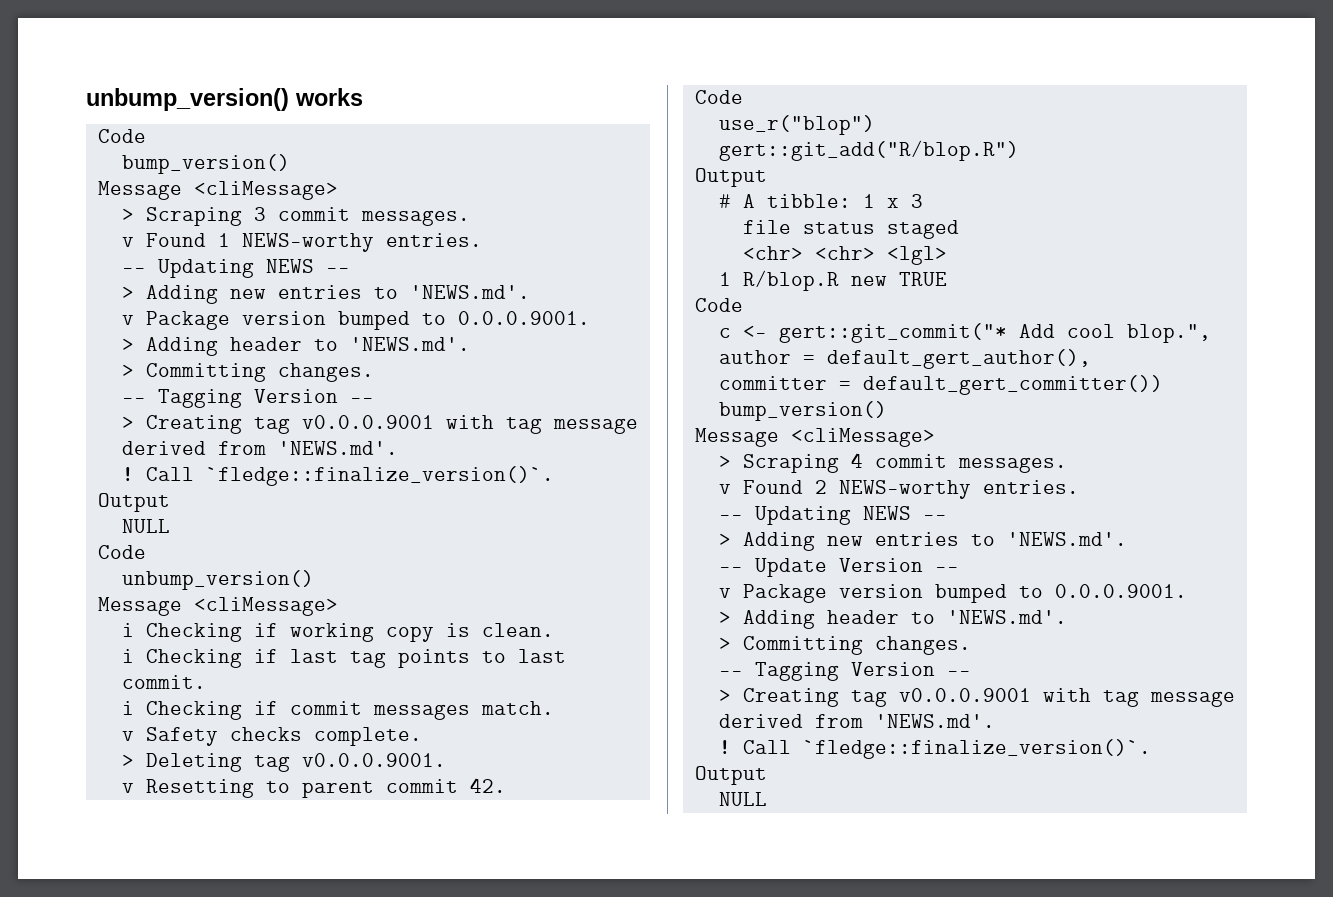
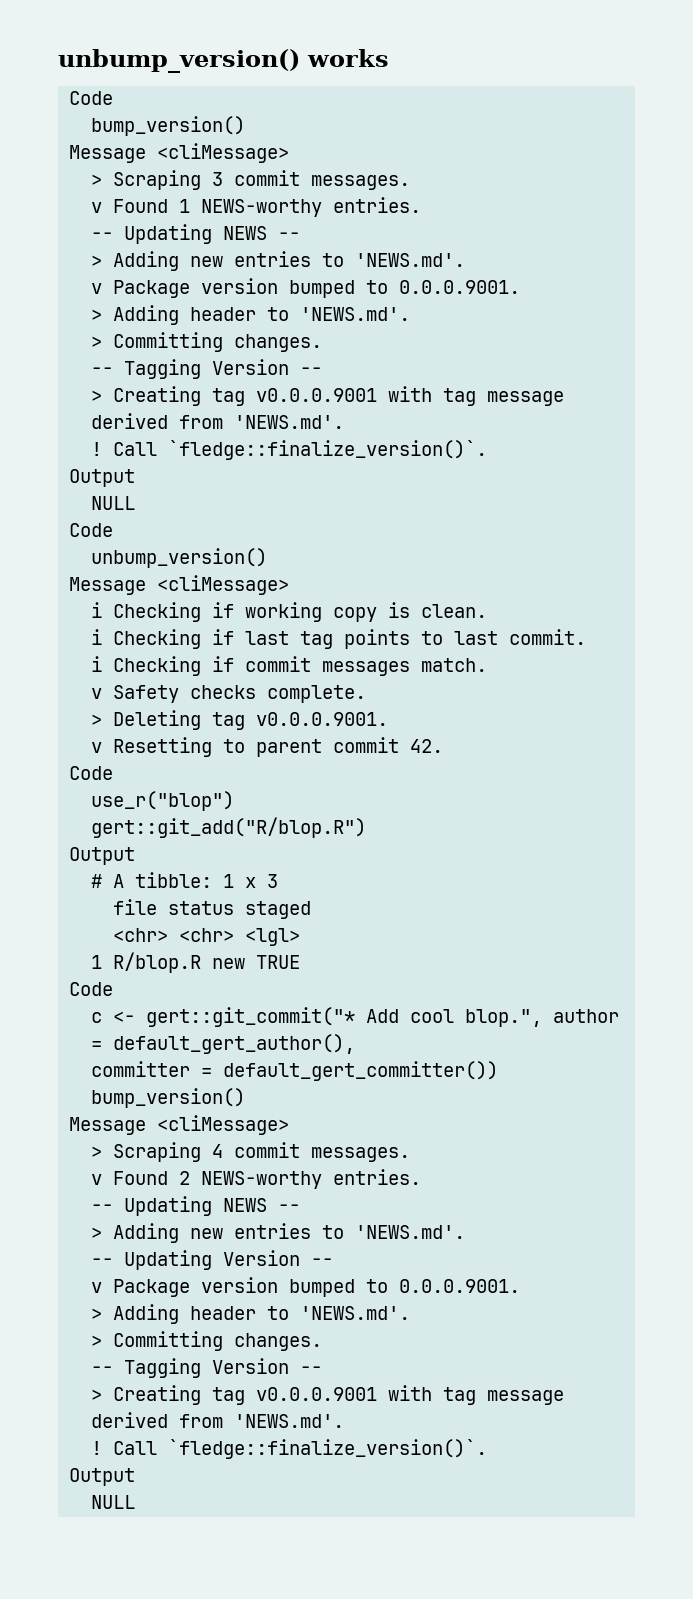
[755,558,827,577] Update -> [124,1250,213,1270] Updating

